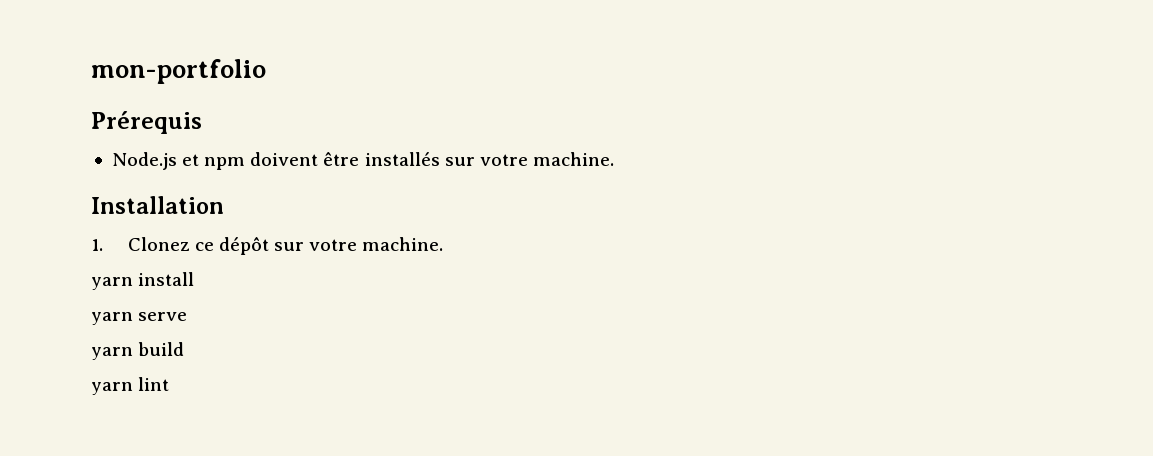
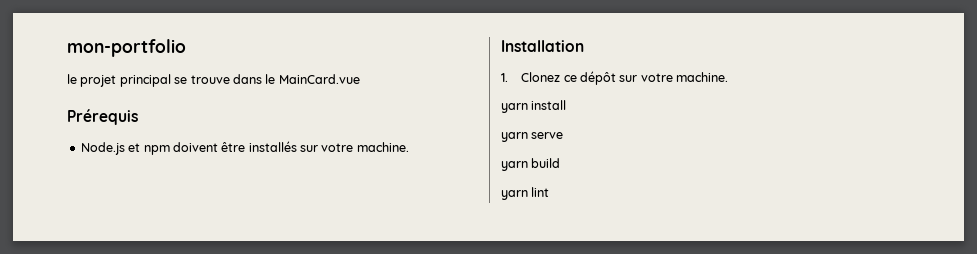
(266, 71) none -> [67,74,360,87] // le projet principal se trouve dans le MainCard.vue

